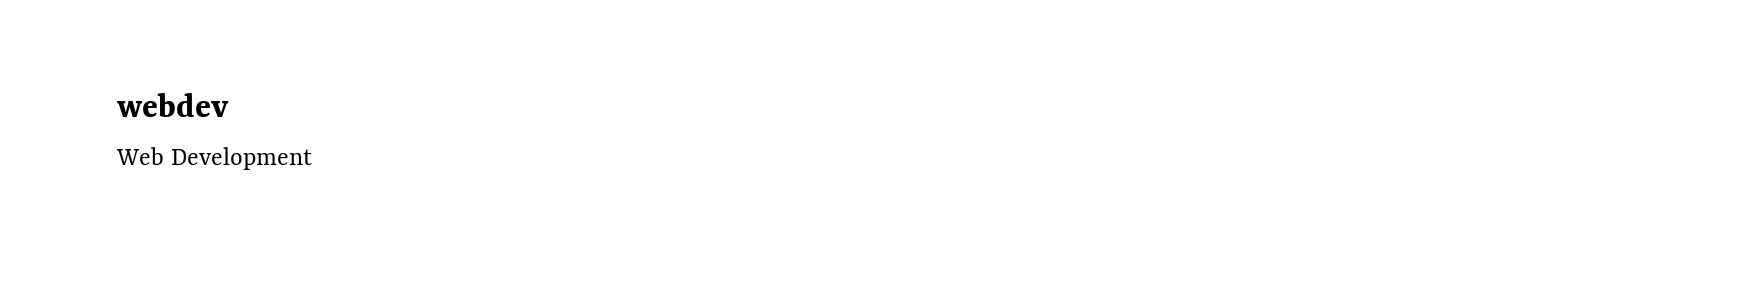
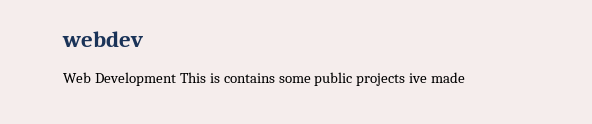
(313, 158) none -> [179,72,466,86] This is contains some public projects ive made

